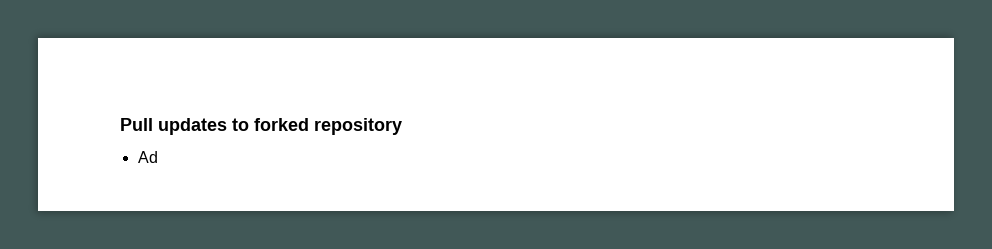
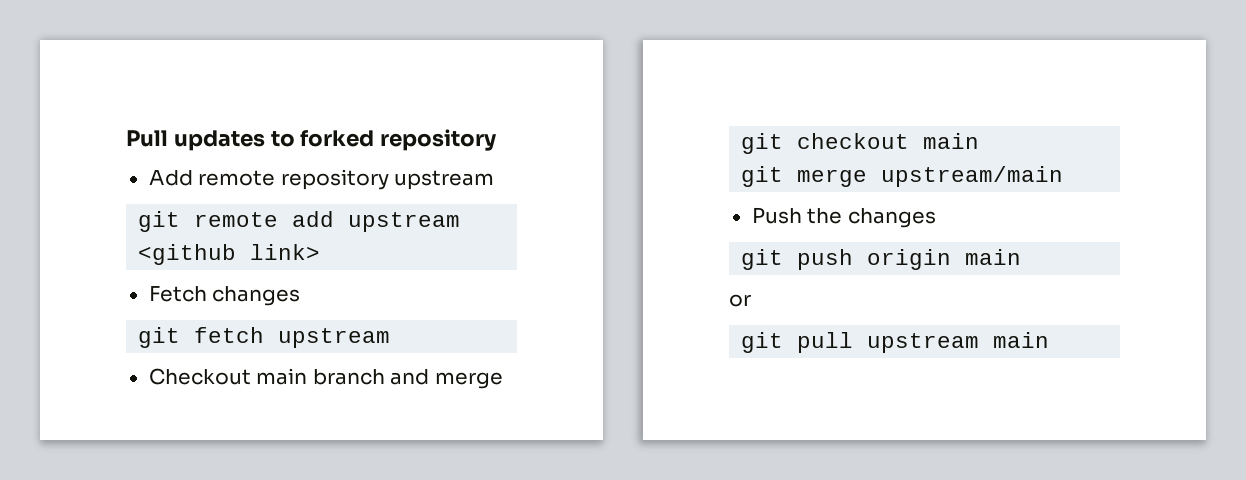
[137,151,158,163] Ad -> [148,169,495,190] [138,211,461,232] [138,244,321,265] [148,286,301,306] [138,327,391,348] [148,368,503,389] [741,133,980,154] [741,166,1064,187] [751,207,936,228] [741,249,1022,270] [729,294,751,307] [741,332,1050,353] Add remote repository upstream // git remote add upstream <github link> // Fetch changes // git fetch upstream // Checkout main branch and merge // git checkout main // git merge upstream/main // Push the changes // git push origin main // or // git pull upstream main

